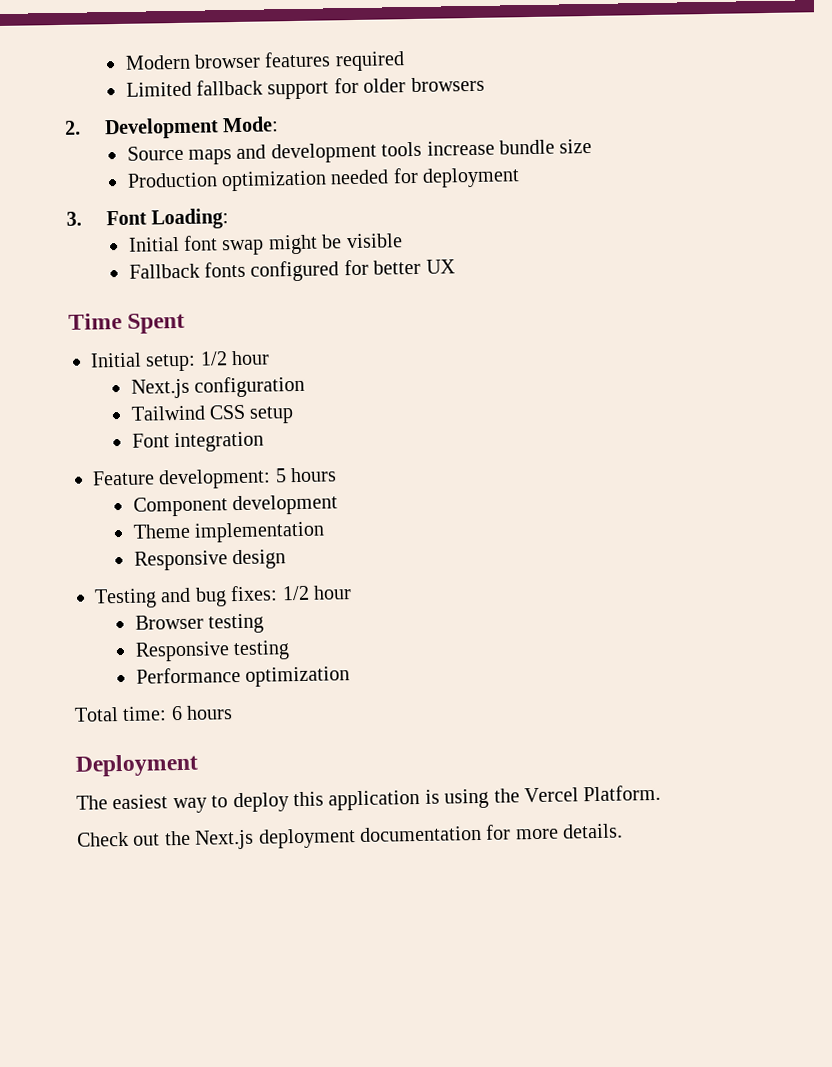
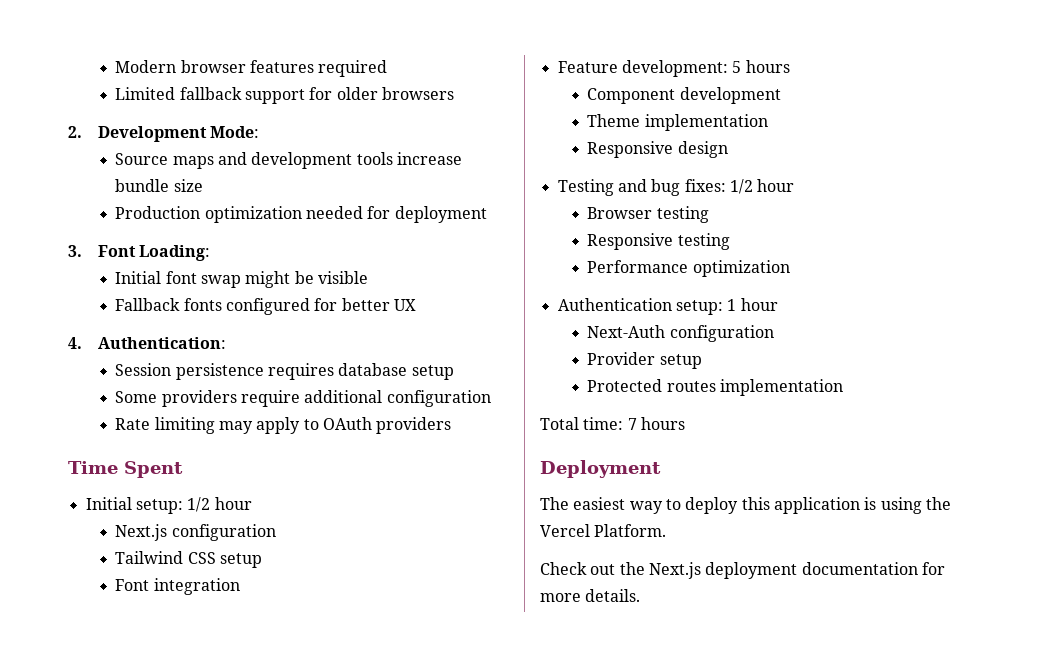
(456, 266) none -> [68,337,226,349] [115,363,454,380] [115,390,491,407] [115,417,452,434] // 4. Authentication: // Session persistence requires database setup // Some providers require additional configuration // Rate limiting may apply to OAuth providers
(350, 676) none -> [557,298,778,315] [587,325,774,342] [587,352,702,369] [587,379,843,396] // Authentication setup: 1 hour // Next-Auth configuration // Provider setup // Protected routes implementation
[170,705,183,721] 6 -> [627,418,637,430] 7

